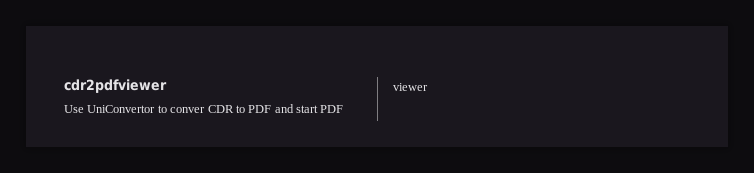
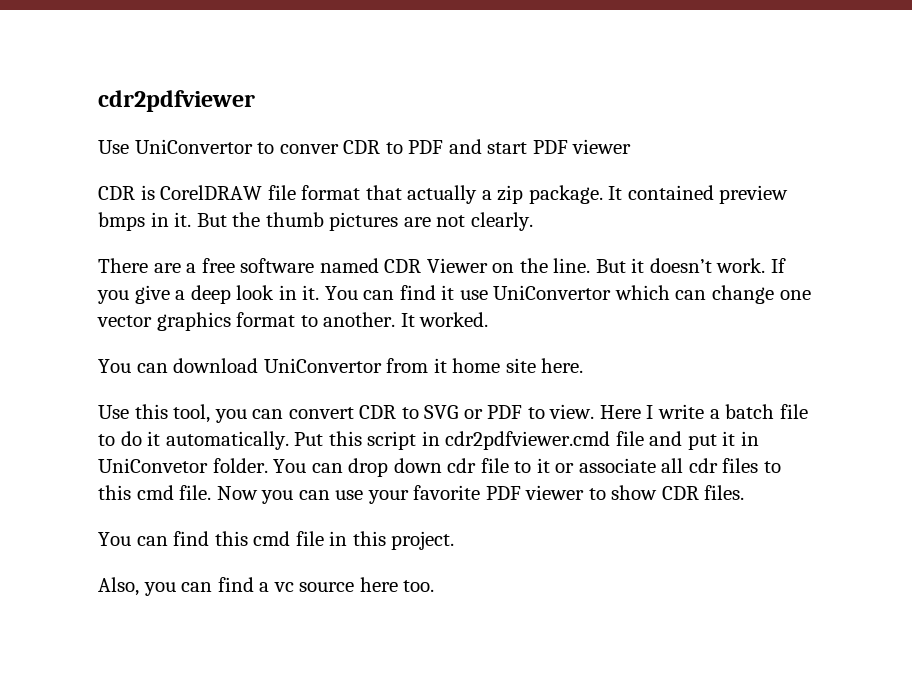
(428, 87) none -> [98,185,789,204] [98,212,533,231] [98,258,787,273] [97,285,811,304] [97,312,489,331] [98,358,584,373] [98,404,808,423] [98,431,759,450] [98,458,782,477] [98,485,745,504] [98,531,455,550] [98,577,435,596] // CDR is CorelDRAW file format that actually a zip package. It contained preview bmps in it. But the thumb pictures are not clearly. // There are a free software named CDR Viewer on the line. But it doesn’t work. If you give a deep look in it. You can find it use UniConvertor which can change one vector graphics format to another. It worked. // You can download UniConvertor from it home site here. // Use this tool, you can convert CDR to SVG or PDF to view. Here I write a batch file to do it automatically. Put this script in cdr2pdfviewer.cmd file and put it in UniConvetor folder. You can drop down cdr file to it or associate all cdr files to this cmd file. Now you can use your favorite PDF viewer to show CDR files. // You can find this cmd file in this project. // Also, you can find a vc source here too.

